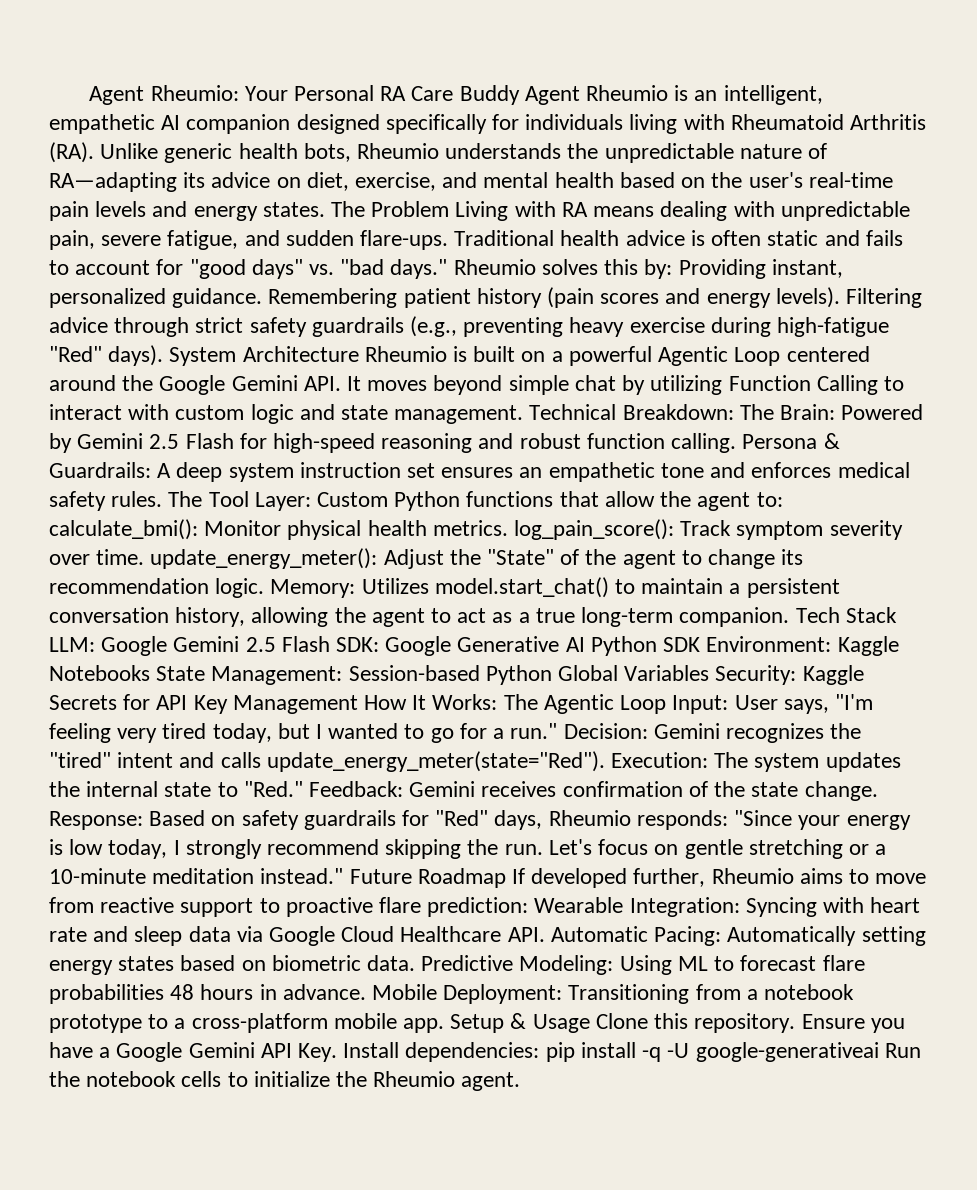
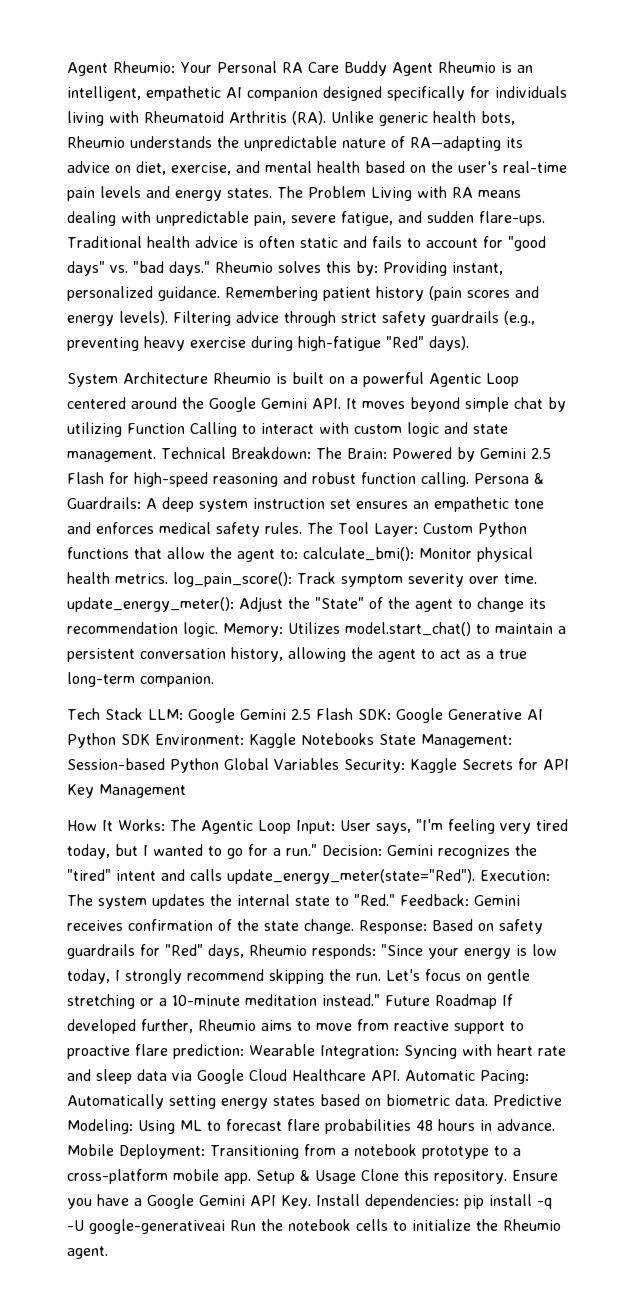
(164, 355) none -> (469, 343) //
(790, 617) none -> (214, 680) //
(358, 704) none -> (186, 791) //

